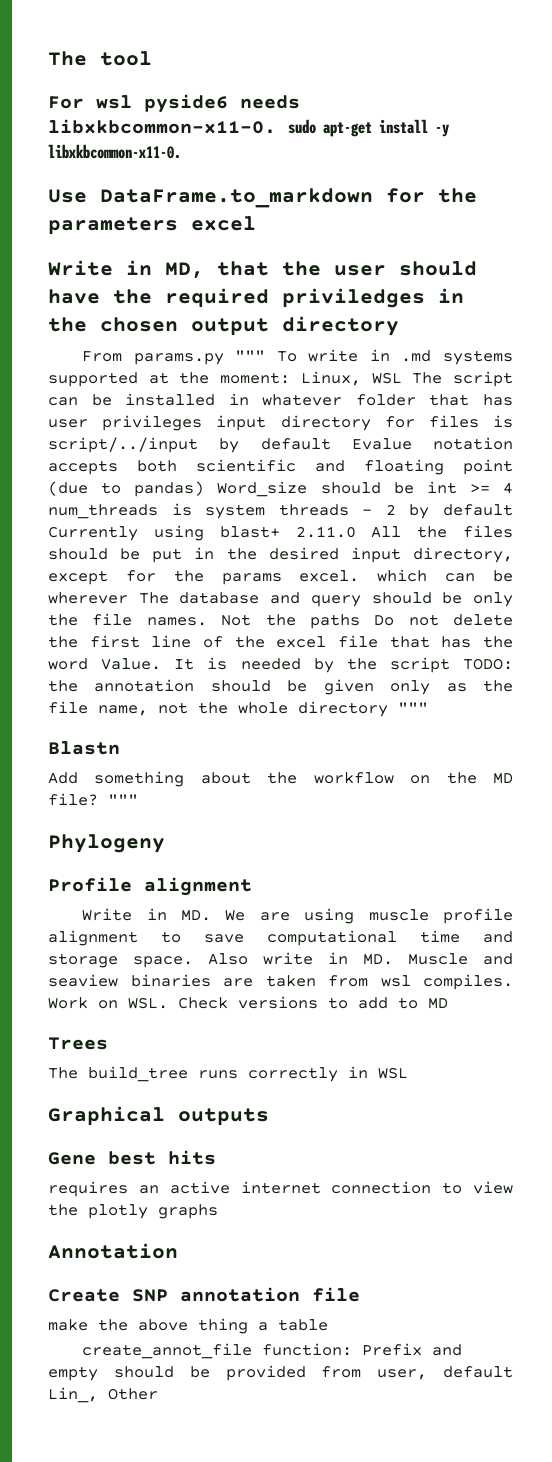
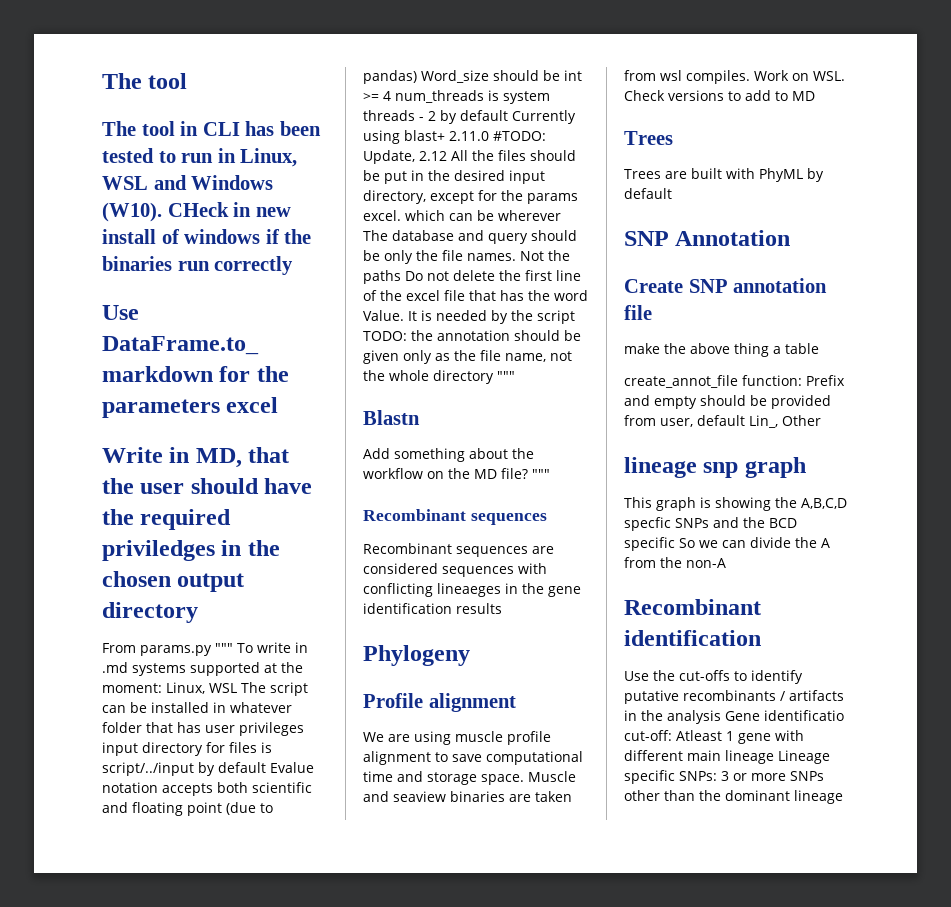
[48,94,300,113] [48,119,449,137] [48,144,181,159] For wsl pyside6 needs libxkbcommon-x11-0. sudo apt-get install -y libxkbcommon-x11-0. -> [102,121,321,136] [102,148,298,167] [102,175,274,190] [102,202,291,222] [102,229,312,244] [102,256,294,275] The tool in CLI has been tested to run in Linux, WSL and Windows (W10). CHeck in new install of windows if the binaries run correctly
(356, 532) none -> [493,131,546,141] [363,150,447,164] #TODO: Update, 2.12
(138, 799) none -> [363,509,547,525] [363,543,554,557] [363,563,547,577] [363,583,581,597] [363,603,502,614] // Recombinant sequences // Recombinant sequences are considered sequences with conflicting lineaeges in the gene identification results
[82,908,212,921] Write in MD. -> (516, 702) none
[208,952,393,965] Also write in MD. -> (524, 779) none
[48,1066,408,1082] [48,1106,269,1126] [48,1150,216,1165] [48,1181,513,1197] [48,1204,218,1219] The build_tree runs correctly in WSL // Graphical outputs // Gene best hits // requires an active internet connection to view the plotly graphs // -> [624,168,824,182] [624,188,672,199] [624,231,669,246] Trees are built with PhyML by default // SNP
(158, 1394) none -> [624,457,806,478] [624,497,847,511] [624,517,797,531] [624,537,830,551] [624,557,726,568] [624,599,761,615] [624,630,761,646] [624,670,803,684] [624,690,844,704] [624,710,844,724] [624,730,804,744] [624,750,830,764] [624,770,824,784] [624,790,843,804] // lineage snp graph // This graph is showing the A,B,C,D specfic SNPs and the BCD specific So we can divide the A from the non-A // Recombinant identification // Use the cut-offs to identify putative recombinants / artifacts in the analysis Gene identificatio cut-off: Atleast 1 gene with different main lineage Lineage specific SNPs: 3 or more SNPs other than the dominant lineage

